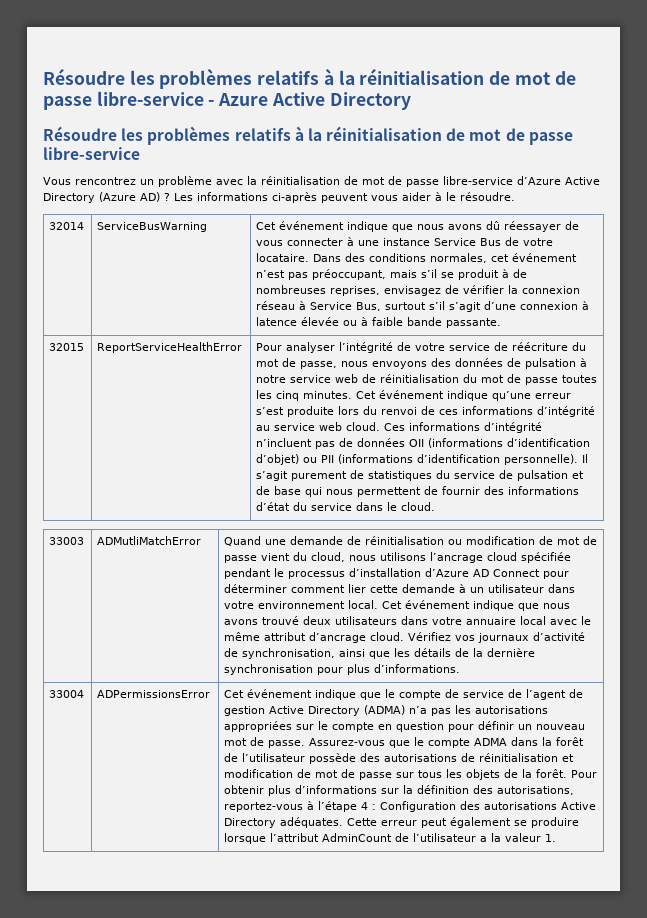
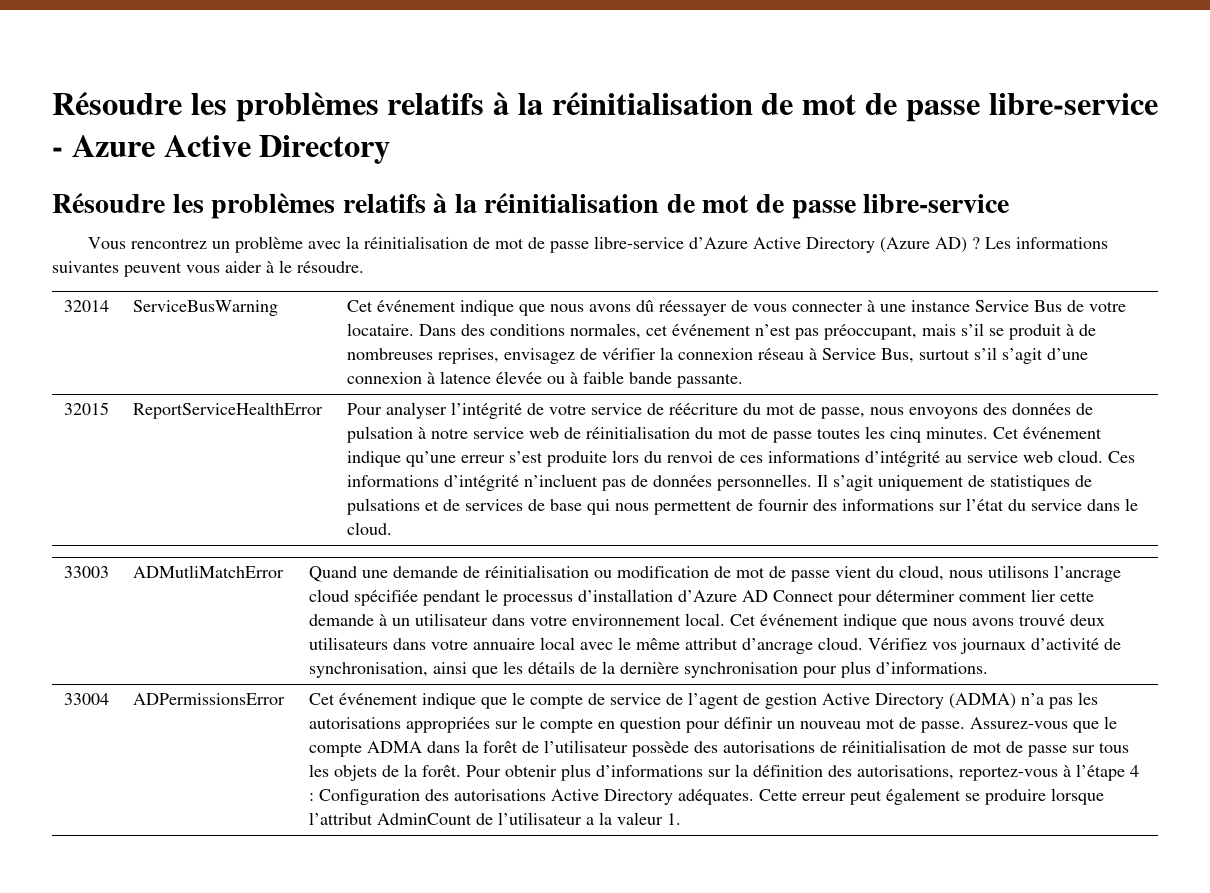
[272,192,317,203] ci-après -> [52,261,119,273] suivantes
[409,438,591,448] [256,454,579,465] OII (informations d’identification d’objet) ou PII (informations d’identification personnelle). -> [716,474,812,491] personnelles.
[291,471,348,481] purement -> [877,475,964,491] uniquement
[436,470,585,481] du service de pulsation et -> [1074,475,1092,487] [346,498,523,515] de pulsations et de services
[256,502,291,511] d’état -> [938,498,1004,511] sur l’état
[562,754,575,762] [224,769,294,778] et modification -> (946, 746) none

